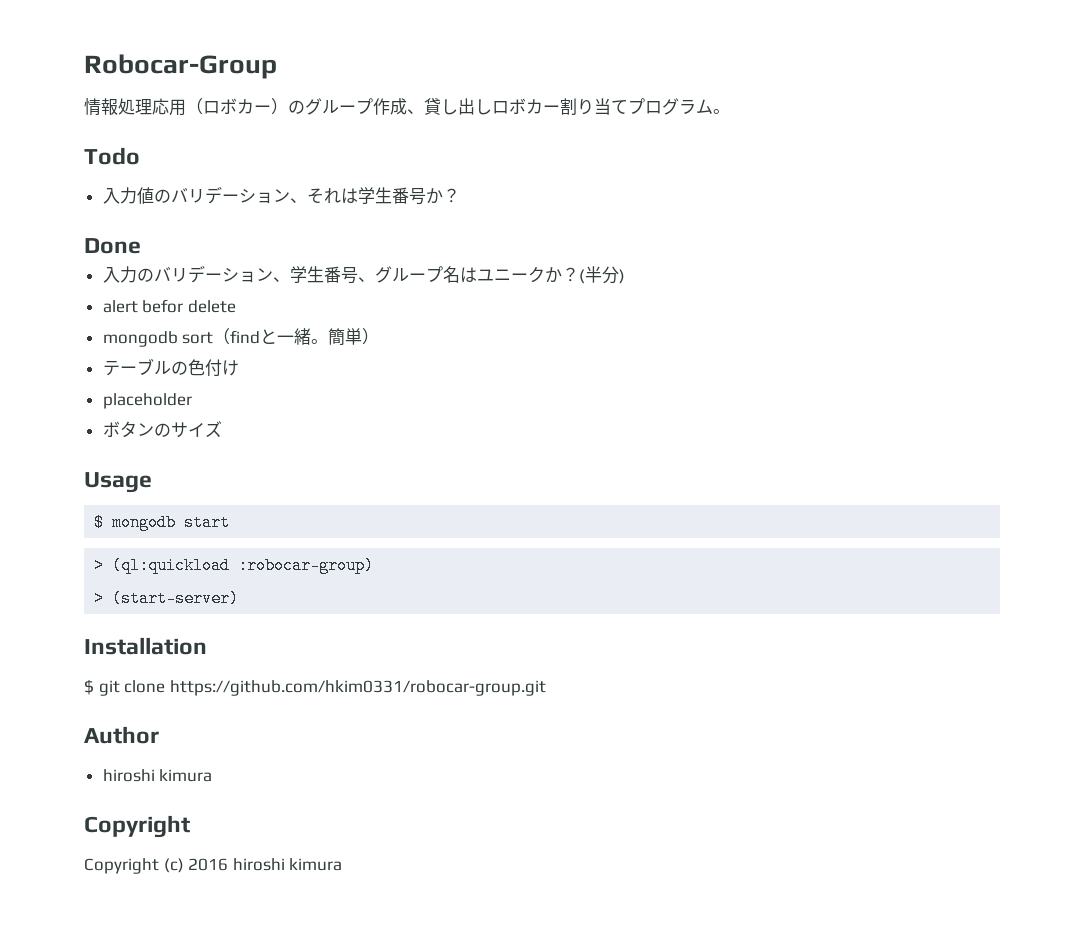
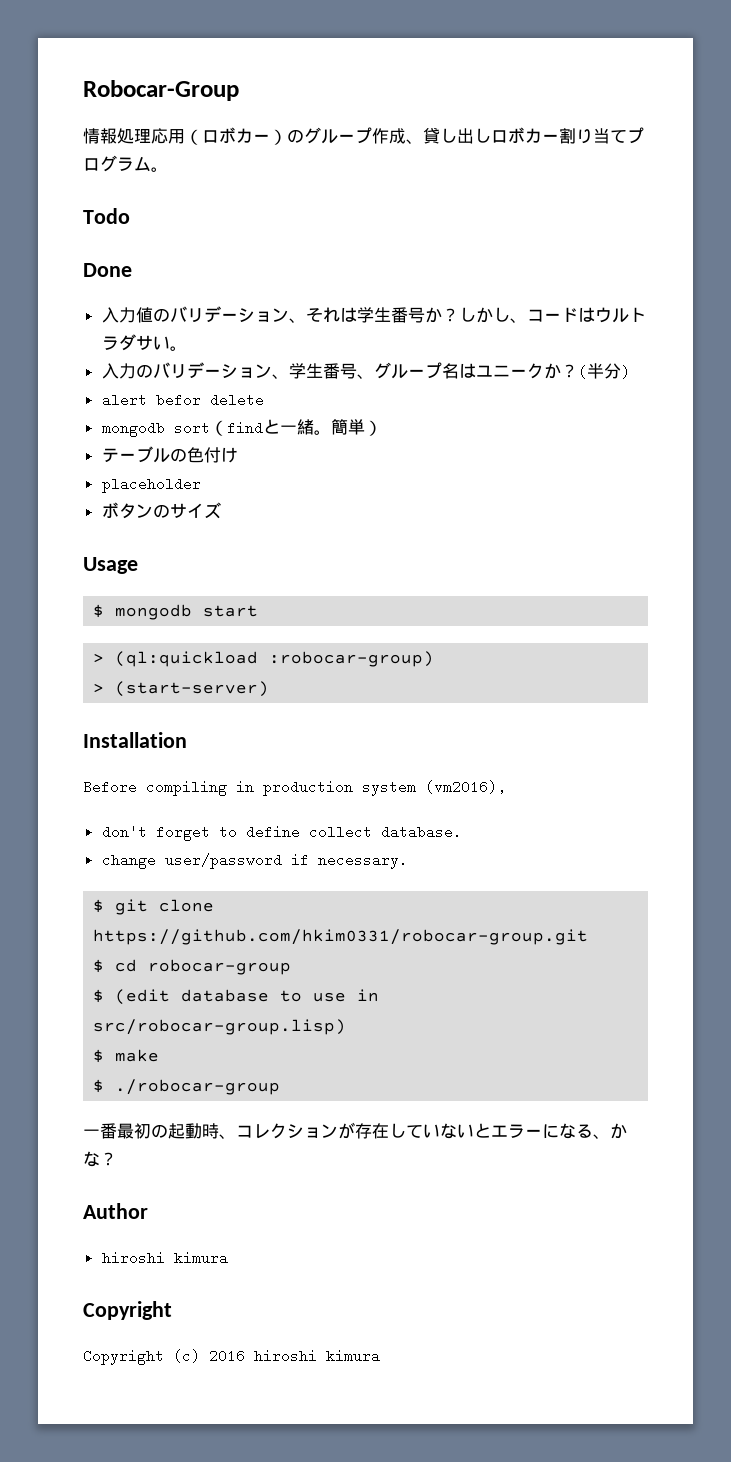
(140, 156) none -> [83,263,132,277] // Done
[84,238,141,254] // Done -> [458,307,646,323] [101,334,187,351] しかし、コードはウルトラダサい。
[84,679,546,696] $ git clone https://github.com/hkim0331/robocar-group.git -> [83,780,506,796] [101,825,462,841] [101,853,408,869] [93,899,215,915] [93,929,589,945] [93,959,292,975] [93,989,380,1005] [93,1019,347,1035] [93,1049,160,1063] [93,1079,281,1095] [83,1122,627,1139] [83,1151,117,1167] Before compiling in production system (vm2016), // don't forget to define collect database. // change user/password if necessary. // $ git clone https://github.com/hkim0331/robocar-group.git // $ cd robocar-group // $ (edit database to use in src/robocar-group.lisp) // $ make // $ ./robocar-group // 一番最初の起動時、コレクションが存在していないとエラーになる、かな？

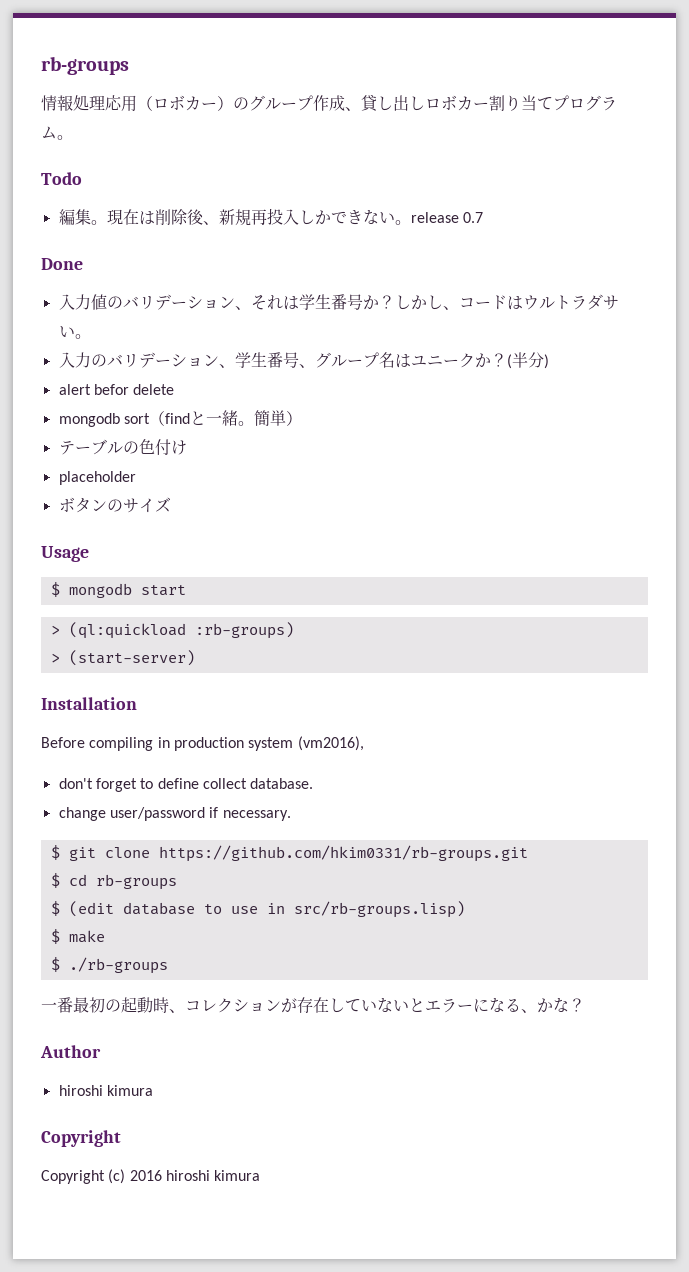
[83,80,239,101] Robocar-Group -> [41,56,129,75] rb-groups
(130, 216) none -> [58,208,483,226] // 編集。現在は削除後、新規再投入しかできない。release 0.7
[269,651,435,667] :robocar-group) -> [194,622,294,639] :rb-groups)
[93,929,589,945] https://github.com/hkim0331/robocar-group.git -> [158,845,528,862] https://github.com/hkim0331/rb-groups.git
[148,959,292,975] robocar-group -> [95,874,177,890] rb-groups
[93,1019,347,1035] src/robocar-group.lisp) -> [293,901,465,918] src/rb-groups.lisp)
[115,1079,281,1095] ./robocar-group -> [68,957,168,974] ./rb-groups

